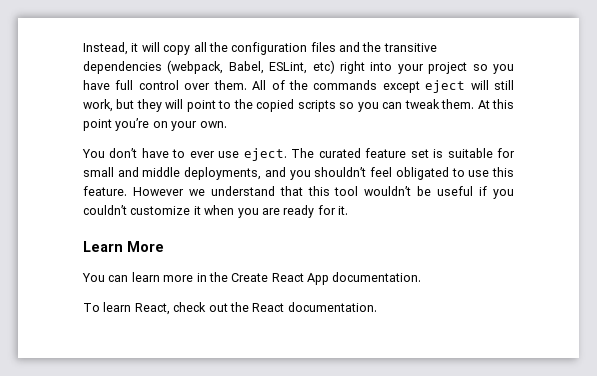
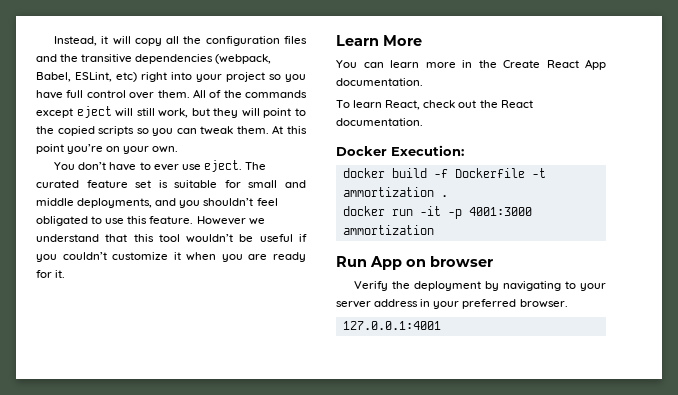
(377, 307) none -> [336,145,464,156] [342,168,546,178] [342,187,448,197] [342,206,532,219] [342,225,434,235] [336,256,493,270] [354,281,606,291] [336,299,568,309] [342,321,441,330] // Docker Execution: // docker build -f Dockerfile -t ammortization . // docker run -it -p 4001:3000 ammortization // Run App on browser // Verify the deployment by navigating to your server address in your preferred browser. // 127.0.0.1:4001

